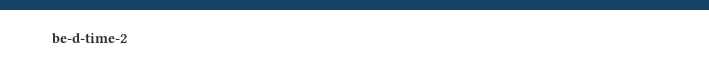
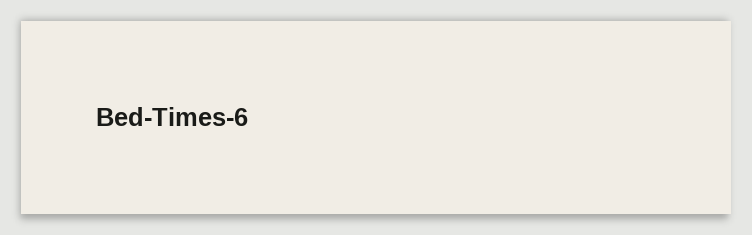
[52,33,127,44] be-d-time-2 -> [96,107,248,126] Bed-Times-6

